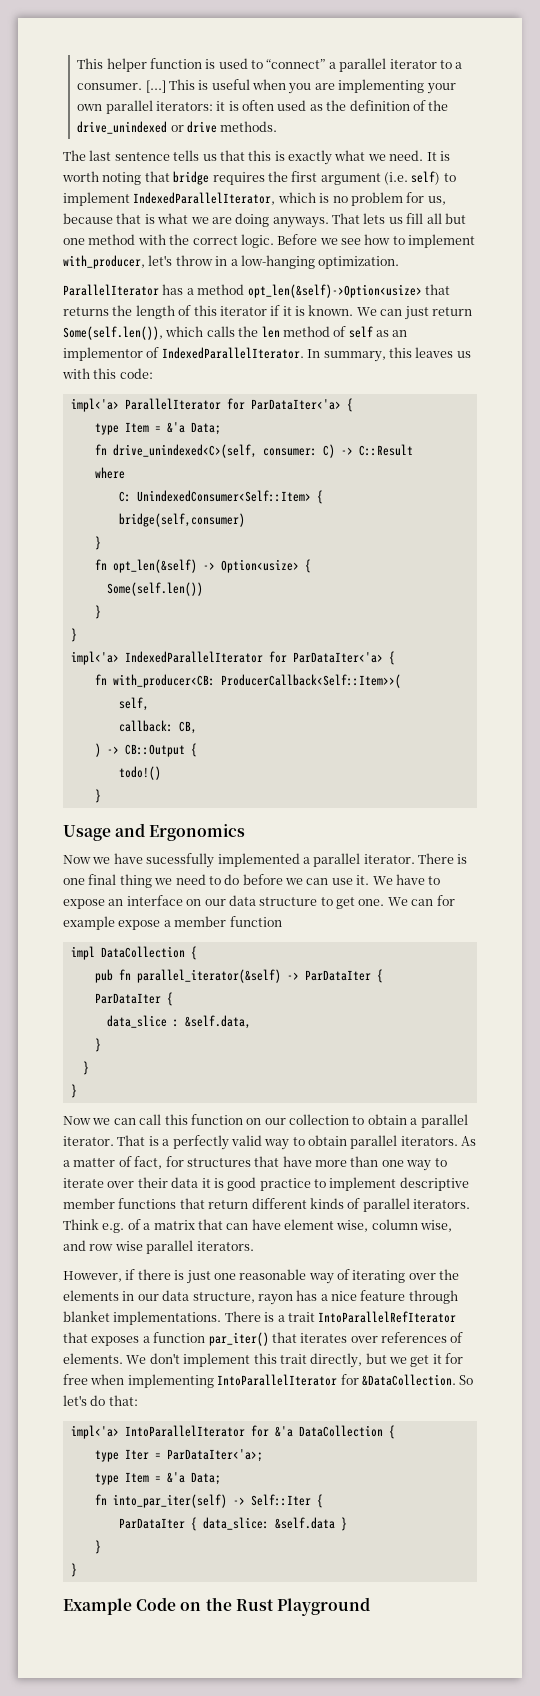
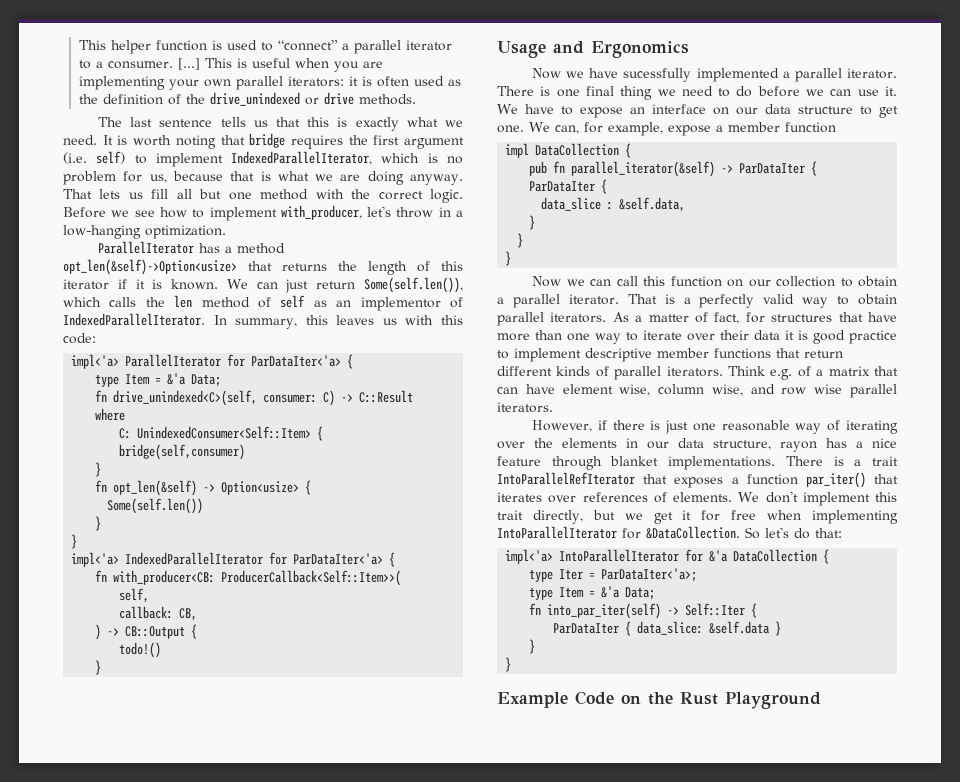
[272,217,329,228] anyways. -> [410,174,464,185] anyway.
[411,895,455,906] [63,916,115,930] can for example -> [555,122,663,136] can, for example,

